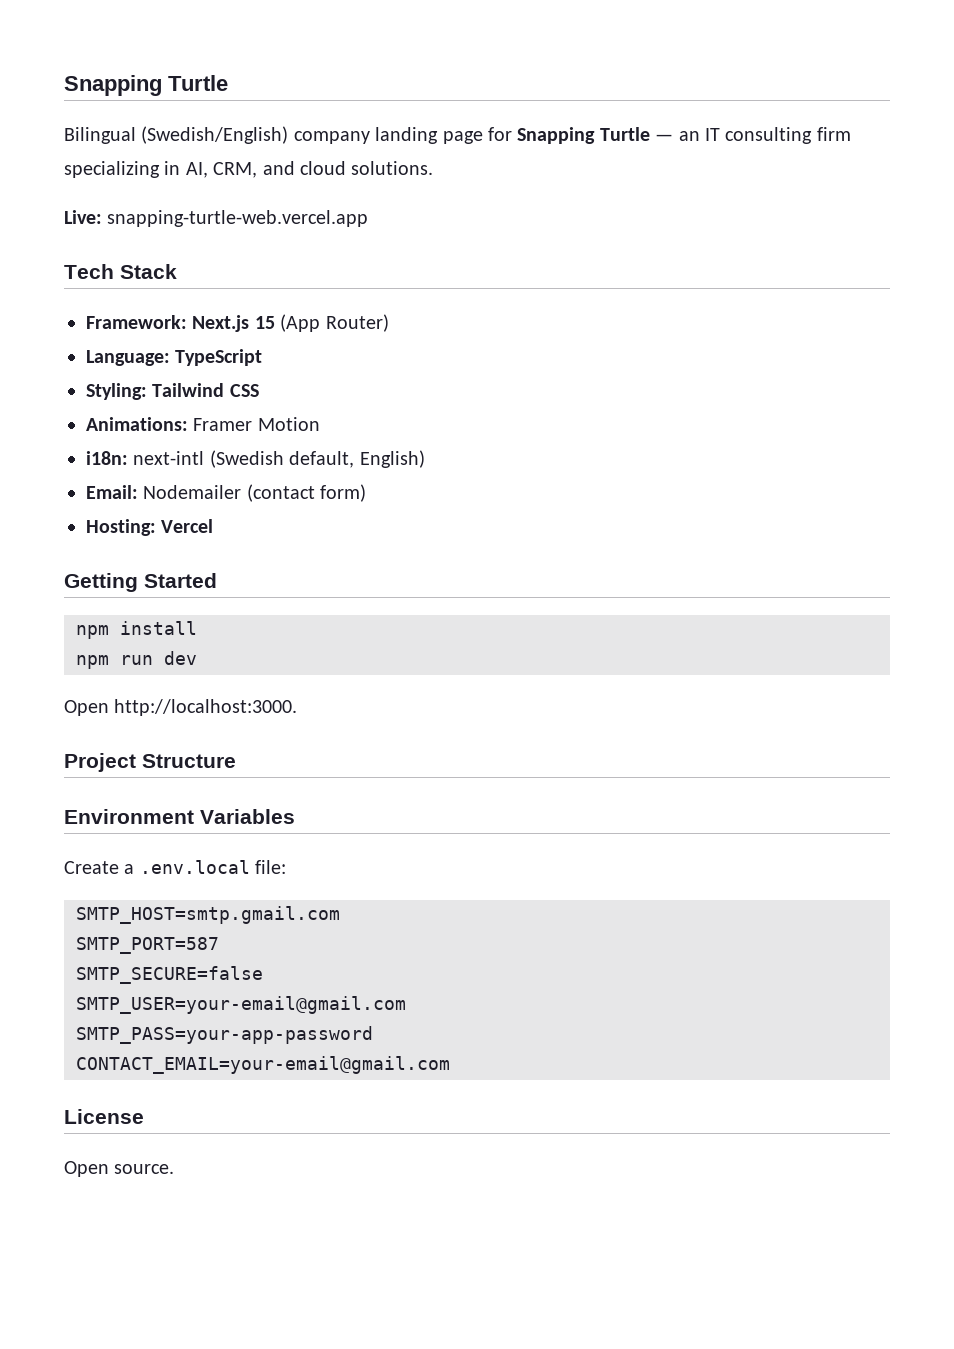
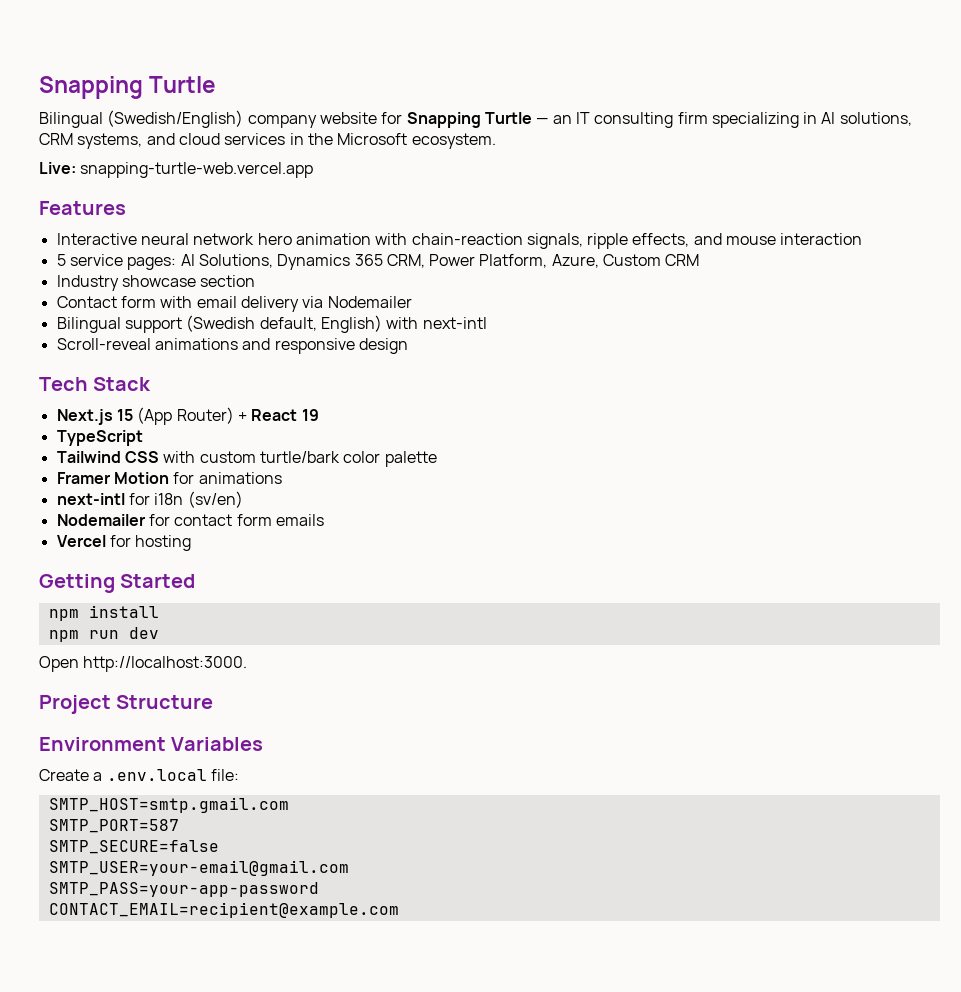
[375,127,483,144] landing page -> [319,112,377,124] website
[185,161,434,178] [64,210,369,227] AI, CRM, and cloud solutions. // Live: snapping-turtle-web.vercel.app -> [821,112,912,126] [39,133,496,149] [39,162,314,178] [39,201,126,215] [56,233,863,249] [56,254,700,270] [56,275,256,291] [56,296,412,312] [56,315,487,333] [56,338,408,354] AI solutions, CRM systems, and cloud services in the Microsoft ecosystem. // Live: snapping-turtle-web.vercel.app // Features // Interactive neural network hero animation with chain-reaction signals, ripple effects, and mouse interaction // 5 service pages: AI Solutions, Dynamics 365 CRM, Power Platform, Azure, Custom CRM // Industry showcase section // Contact form with email delivery via Nodemailer // Bilingual support (Swedish default, English) with next-intl // Scroll-reveal animations and responsive design
[86,315,187,329] Framework: -> (152, 384) none
[86,350,170,366] // Language: -> [237,409,319,421] + React 19 //
[86,383,147,400] Styling: -> (143, 438) none
[86,417,320,431] [86,450,425,468] [86,484,367,502] [86,519,156,536] // Animations: Framer Motion // i18n: next-intl (Swedish default, English) // Email: Nodemailer (contact form) // Hosting: -> [163,451,437,467] [56,472,282,484] [56,491,243,508] [56,514,324,526] with custom turtle/bark color palette // Framer Motion for animations // next-intl for i18n (sv/en) // Nodemailer for contact form emails //
(214, 526) none -> [109,535,192,551] for hosting
[76,1056,450,1074] [64,1109,144,1124] [64,1161,175,1177] CONTACT_EMAIL=your-email@gmail.com // License // Open source. -> [48,902,399,918] CONTACT_EMAIL=recipient@example.com

